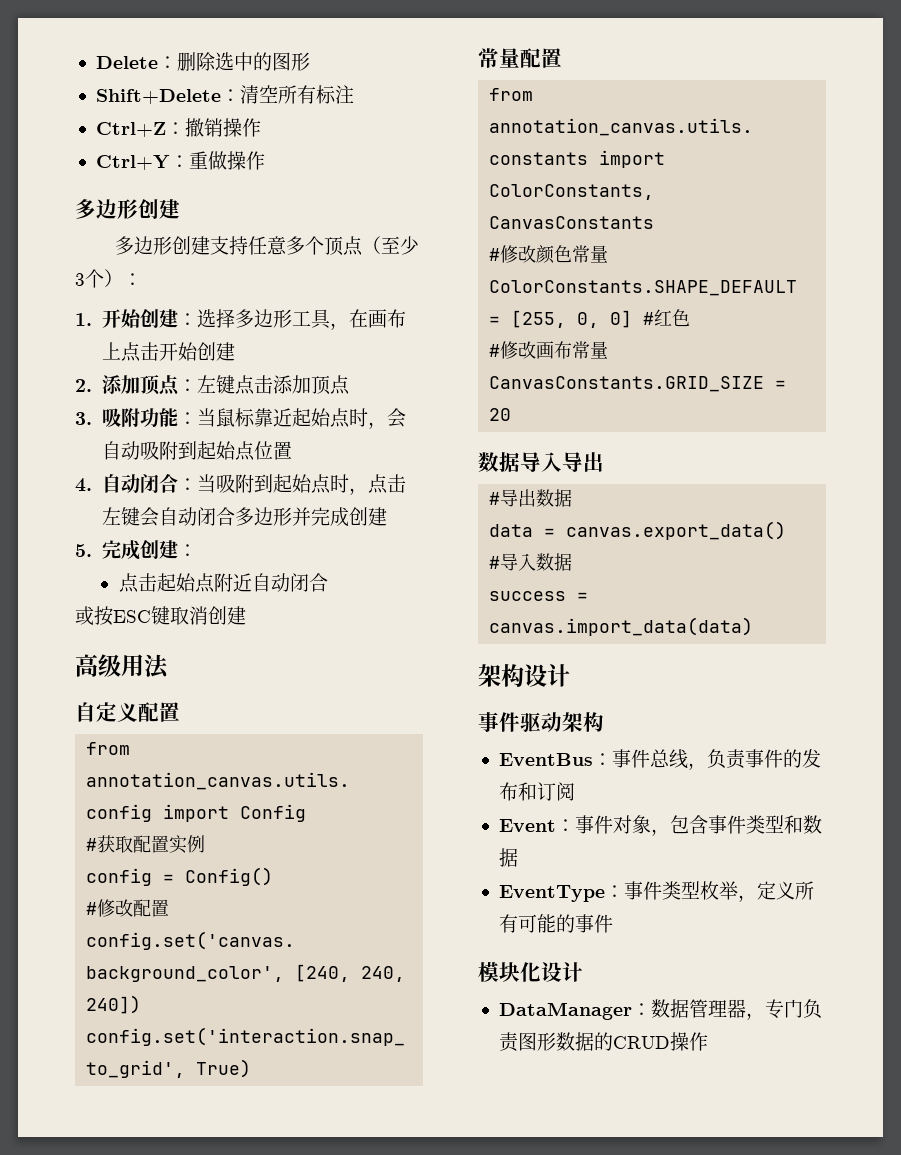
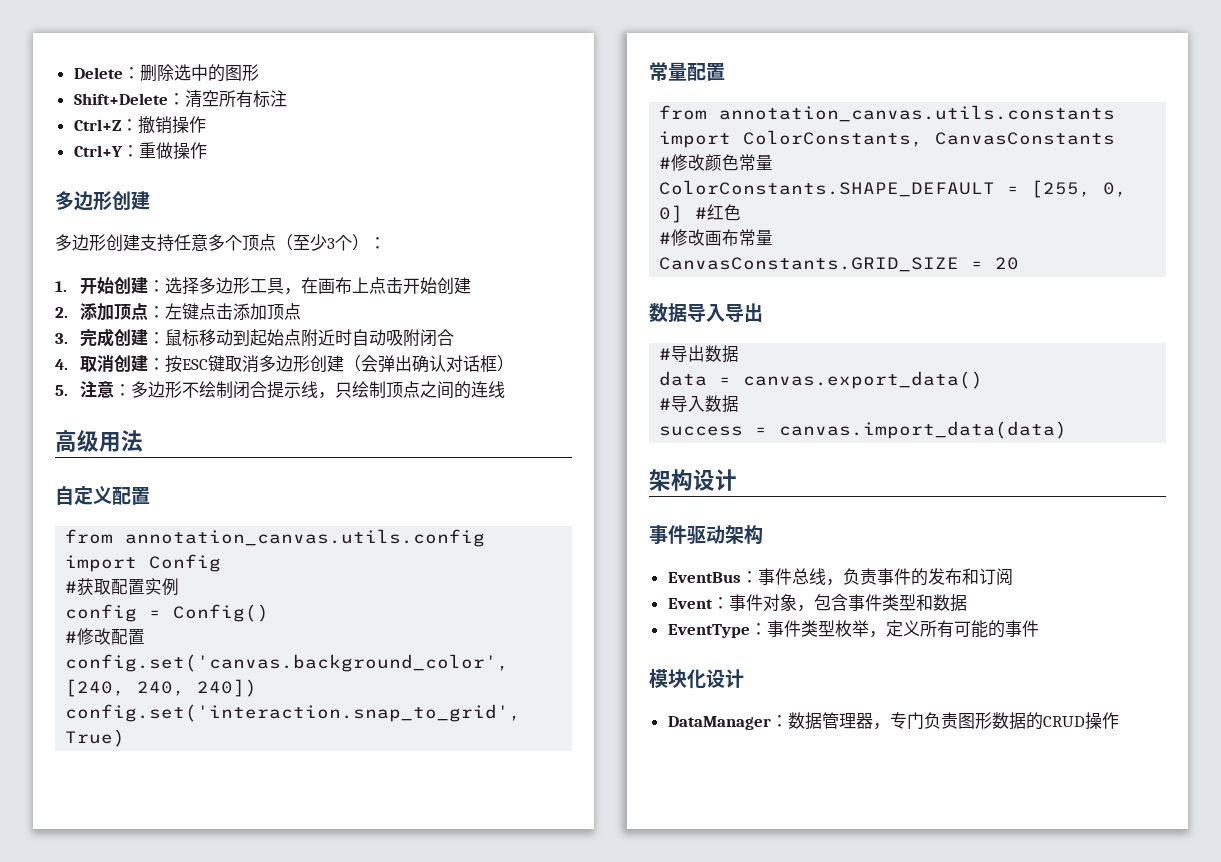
[101,408,406,429] [101,441,292,461] [75,474,406,495] [101,507,387,527] [75,539,197,560] [118,573,328,593] [75,606,94,626] 吸附功能：当鼠标靠近起始点时，会自动吸附到起始点位置 // 4.自动闭合：当吸附到起始点时，点击左键会自动闭合多边形并完成创建 // 5.完成创建： // 点击起始点附近自动闭合 // 或 -> [80,328,455,347] [55,355,166,372] 完成创建：鼠标移动到起始点附近时自动吸附闭合 // 4.取消创建：
[208,606,246,625] 创建 -> [259,355,515,373] [55,381,506,399] 多边形创建（会弹出确认对话框） // 5.注意：多边形不绘制闭合提示线，只绘制顶点之间的连线

